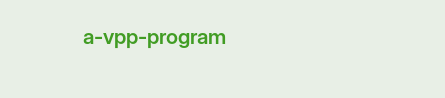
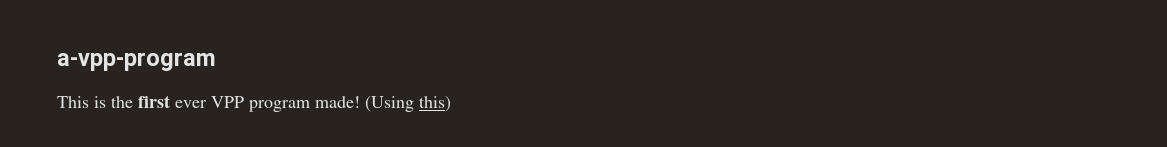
(226, 41) none -> [57,95,451,112] // This is the first ever VPP program made! (Using this)

